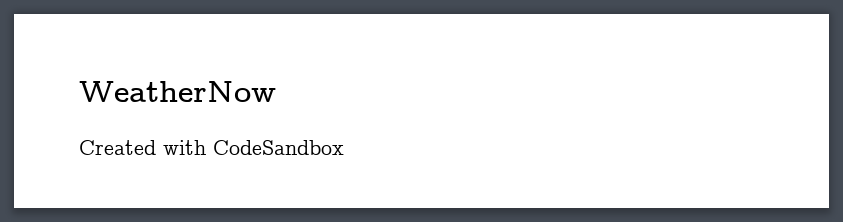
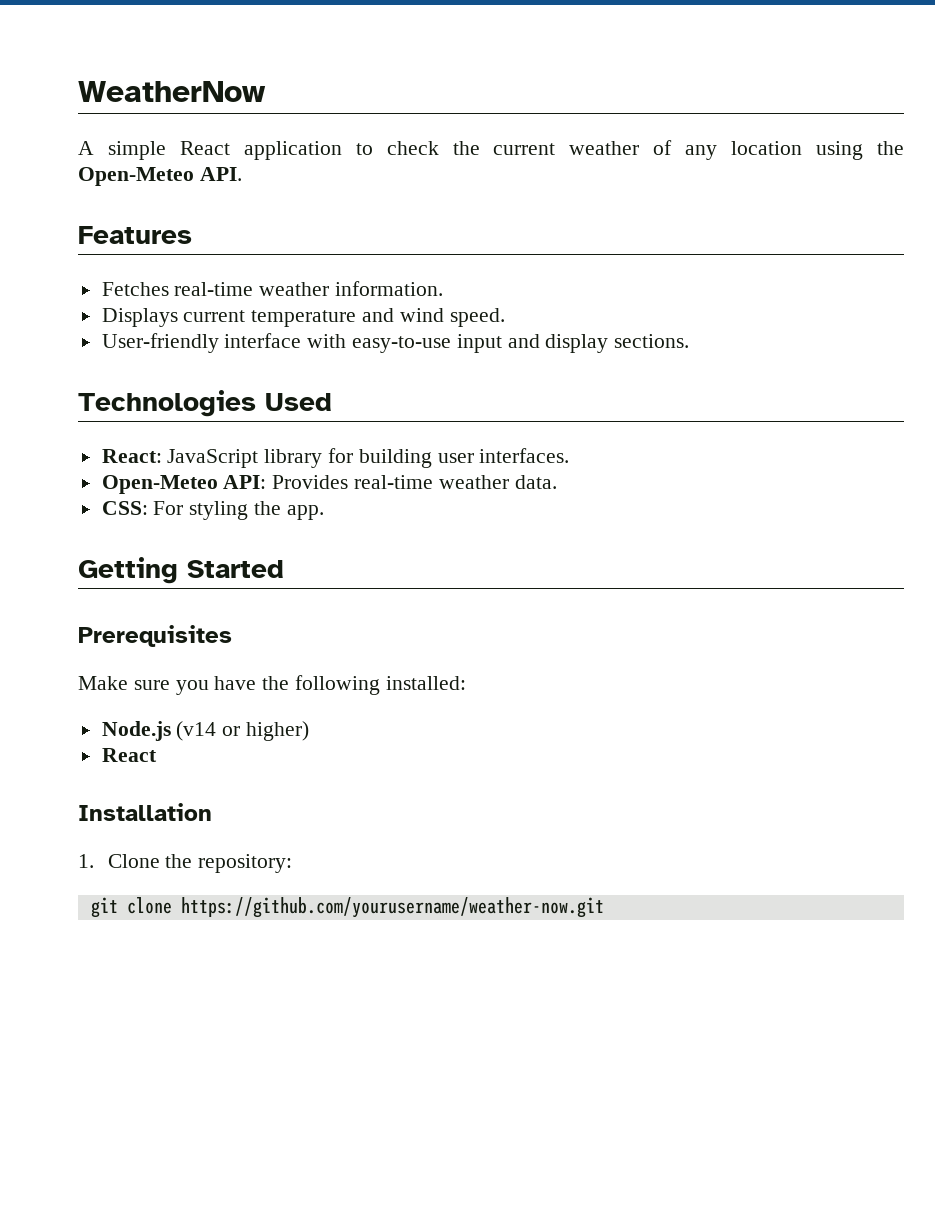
[79,140,344,155] Created with CodeSandbox -> [78,140,904,160] [78,167,242,186] [78,226,192,244] [101,281,444,296] [101,308,505,327] [101,333,690,353] [78,390,332,417] [101,448,570,468] [101,475,557,494] [101,501,324,520] [78,557,284,584] [78,625,232,647] [78,675,466,695] [101,721,310,741] [101,748,157,762] [78,803,212,821] [78,854,293,873] [90,897,604,918] A simple React application to check the current weather of any location using the Open-Meteo API. // Features // Fetches real-time weather information. // Displays current temperature and wind speed. // User-friendly interface with easy-to-use input and display sections. // Technologies Used // React: JavaScript library for building user interfaces. // Open-Meteo API: Provides real-time weather data. // CSS: For styling the app. // Getting Started // Prerequisites // Make sure you have the following installed: // Node.js (v14 or higher) // React // Installation // 1. Clone the repository: // git clone https://github.com/yourusername/weather-now.git

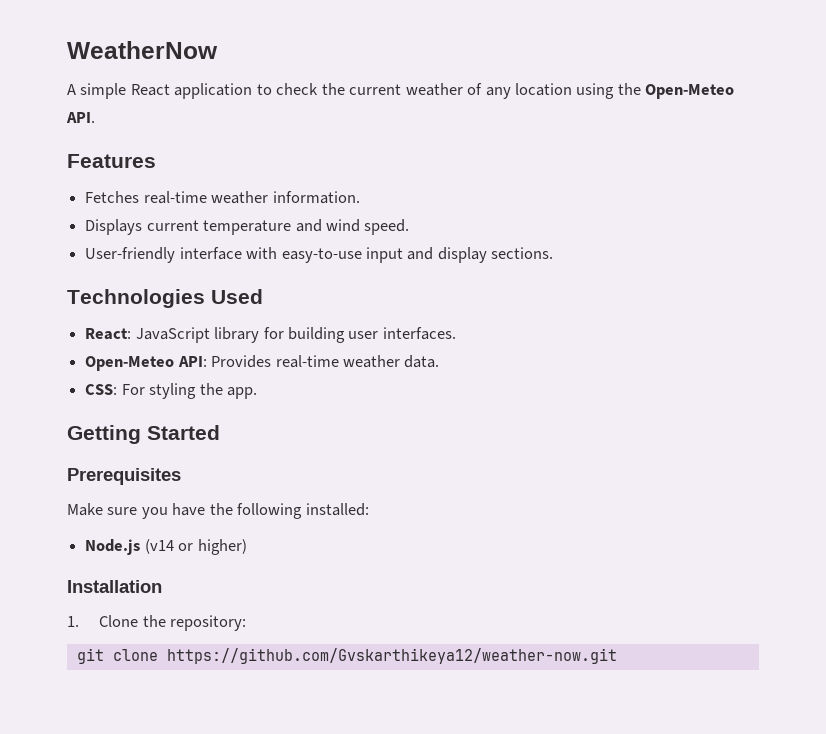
[101,748,157,762] // React -> (247, 547) none
[180,897,604,918] https://github.com/yourusername/weather-now.git -> [166,648,617,664] https://github.com/Gvskarthikeya12/weather-now.git

